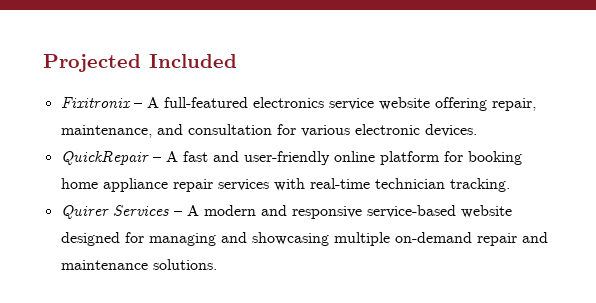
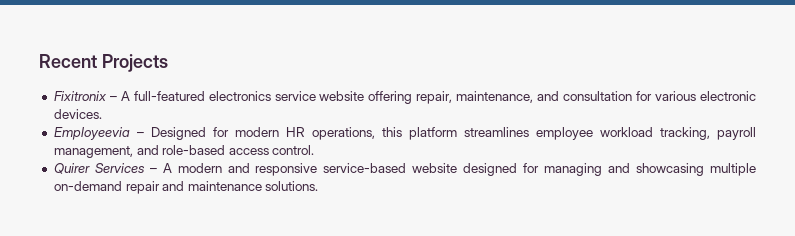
[43,54,237,72] Projected Included -> [39,54,168,72] Recent Projects
[60,151,522,165] [60,178,510,192] QuickRepair – A fast and user-friendly online platform for booking home appliance repair services with real-time technician tracking. -> [53,127,756,140] [53,145,315,158] Employeevia – Designed for modern HR operations, this platform streamlines employee workload tracking, payroll management, and role-based access control.

